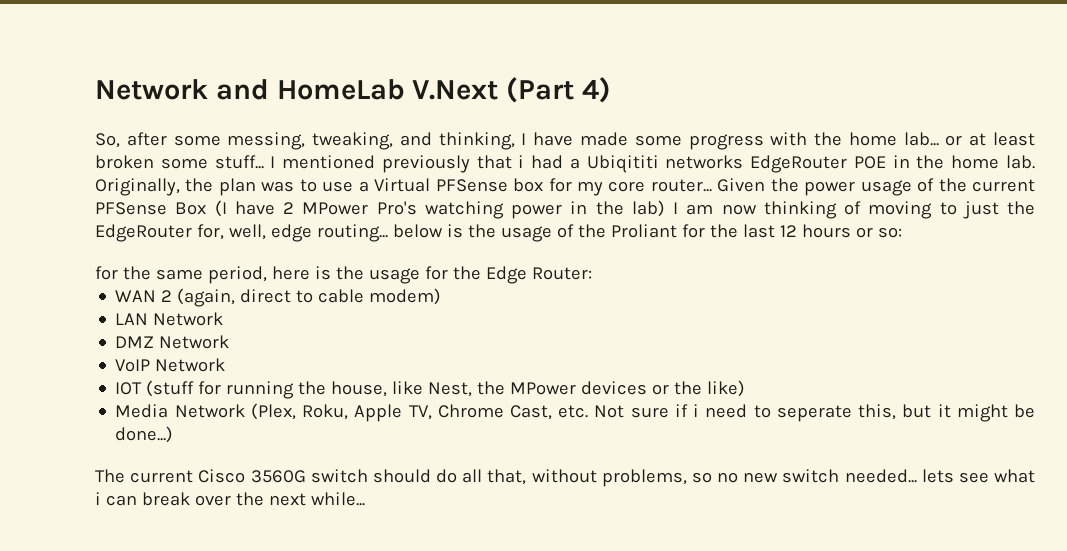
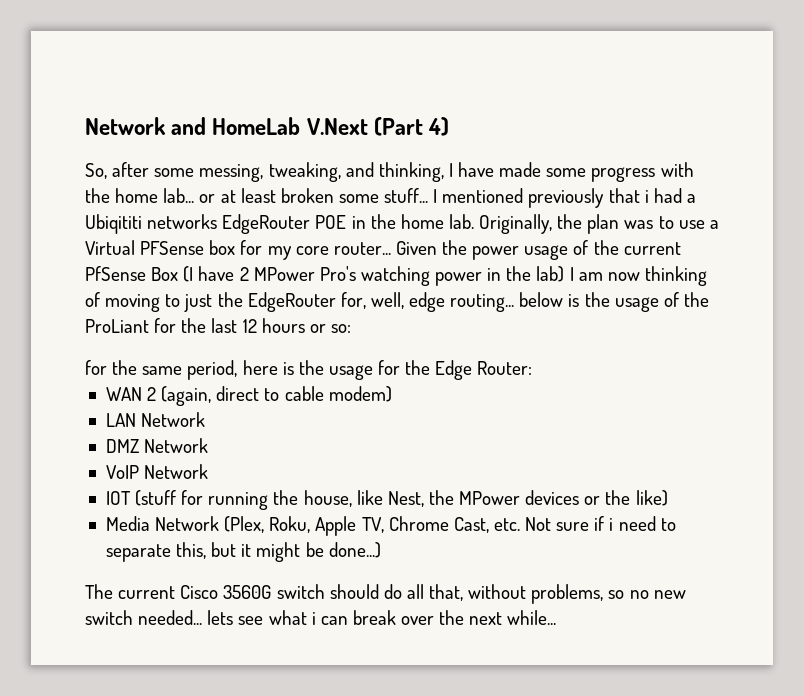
[95,202,167,215] PFSense -> [85,266,146,281] PfSense
[610,224,677,238] Proliant -> [85,319,149,333] ProLiant
[776,405,852,422] seperate -> [105,544,171,562] separate

